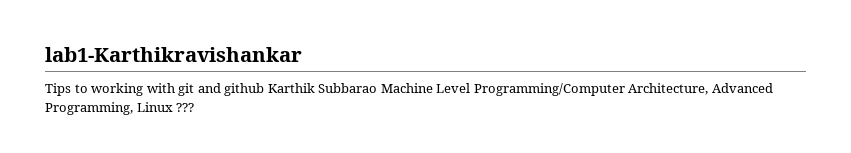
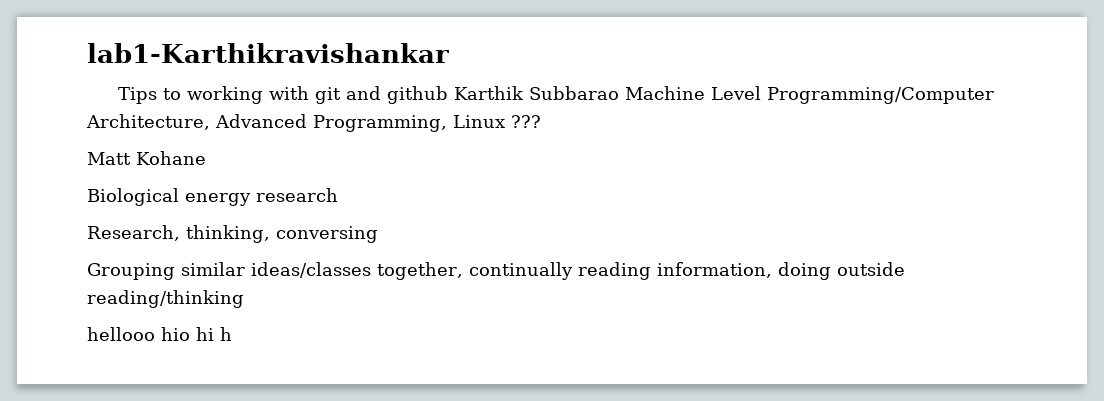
(195, 107) none -> [87,151,206,165] [87,188,338,206] [87,225,378,243] [87,262,905,280] [87,290,244,308] [87,327,232,341] // Matt Kohane // Biological energy research // Research, thinking, conversing // Grouping similar ideas/classes together, continually reading information, doing outside reading/thinking // hellooo hio hi h

